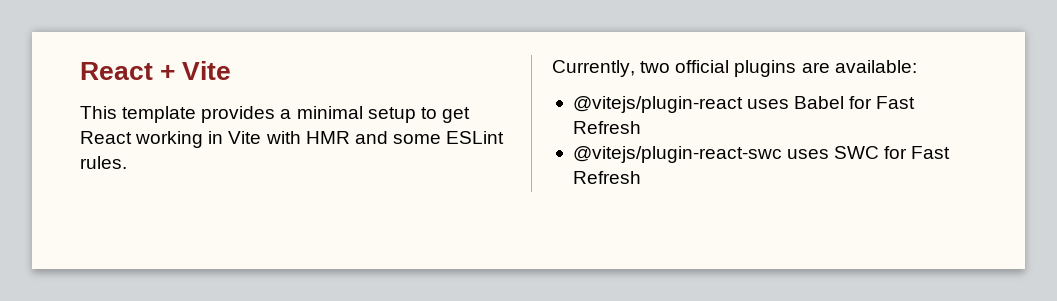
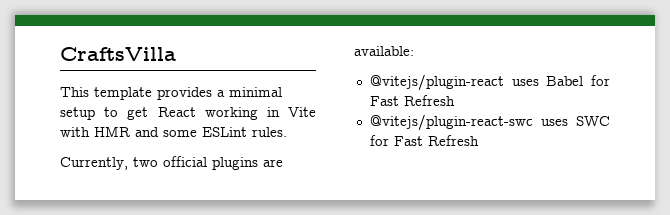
[80,61,232,80] React + Vite -> [60,47,176,61] CraftsVilla

